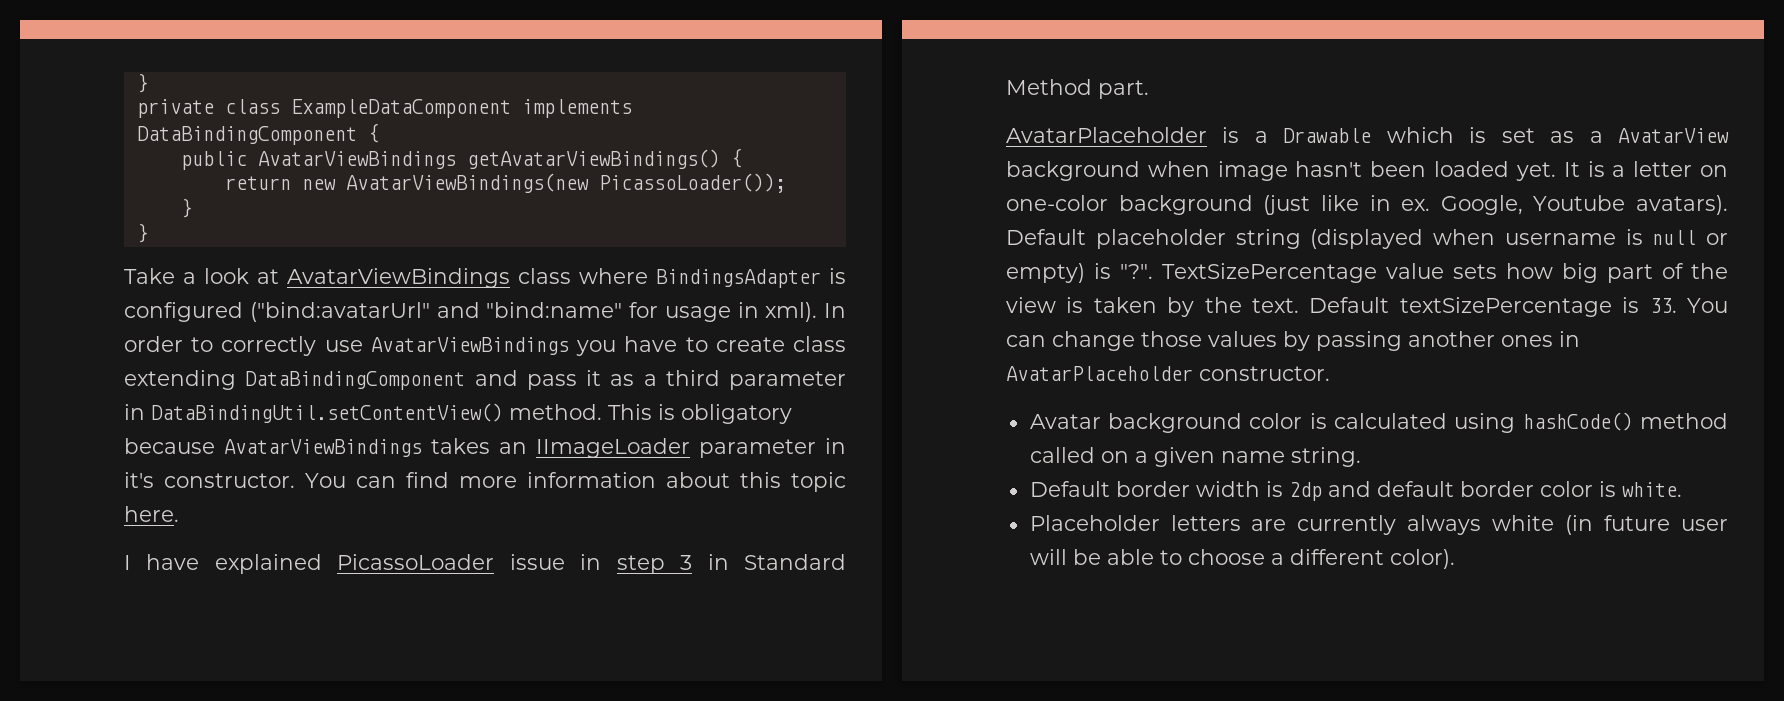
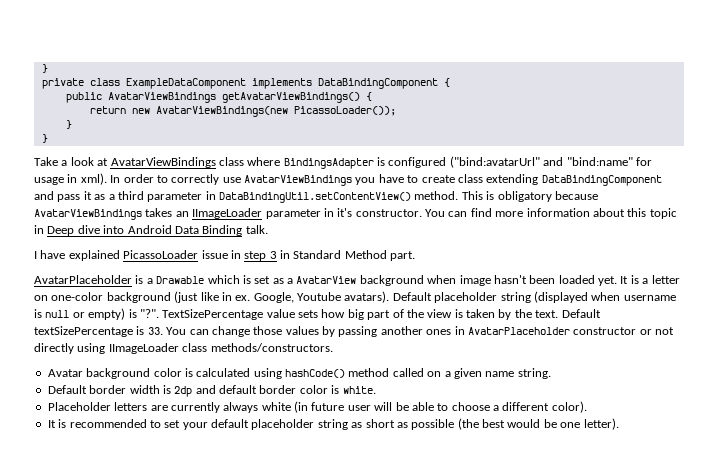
[124,506,179,522] here. -> [34,225,268,236] in Deep dive into Android Data Binding talk.
[1199,366,1330,381] constructor. -> [573,327,674,335] [34,343,333,354] constructor or not directly using IImageLoader class methods/constructors.
(1455, 559) none -> [47,418,619,430] // It is recommended to set your default placeholder string as short as possible (the best would be one letter).

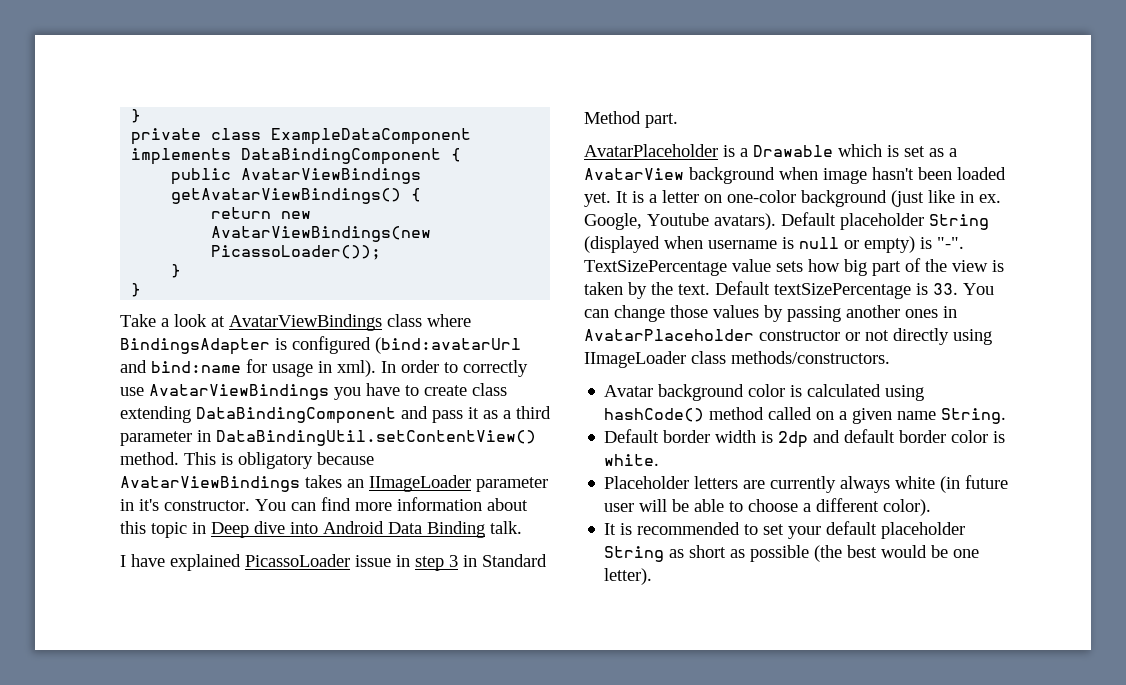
[449,156,633,168] ("bind:avatarUrl" and "bind:name" -> [375,337,521,354] [120,360,241,373] (bind:avatarUrl and bind:name
[500,292,531,303] string -> [929,214,989,230] String
[139,309,159,318] "?". -> [937,237,964,249] "-".
[517,368,551,379] string. -> [941,408,1007,424] String.
[317,419,348,430] string -> [604,546,665,562] String

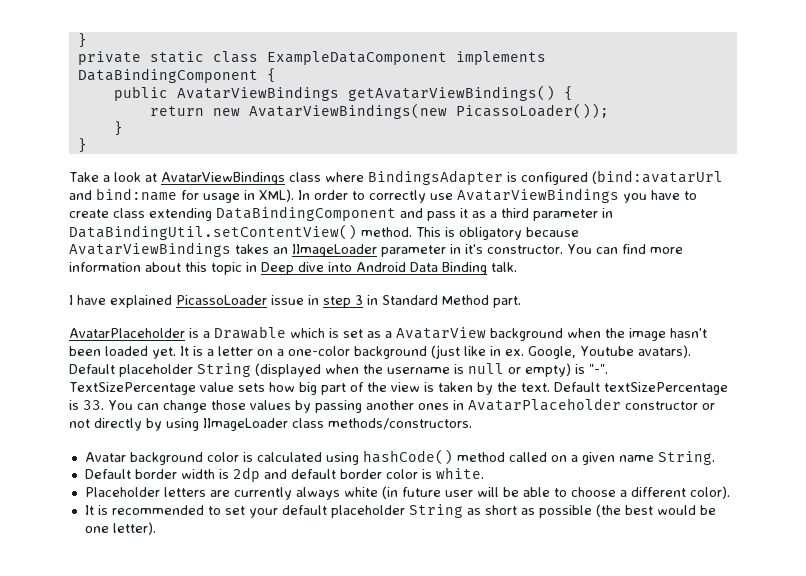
(202, 136) none -> [149,51,204,63] static
[337,360,376,377] xml). -> [259,189,294,202] XML).
(818, 173) none -> [605,328,625,338] the
(722, 198) none -> [277,349,284,356] a
(703, 242) none -> [363,364,383,374] the
(949, 336) none -> [146,418,162,431] by

